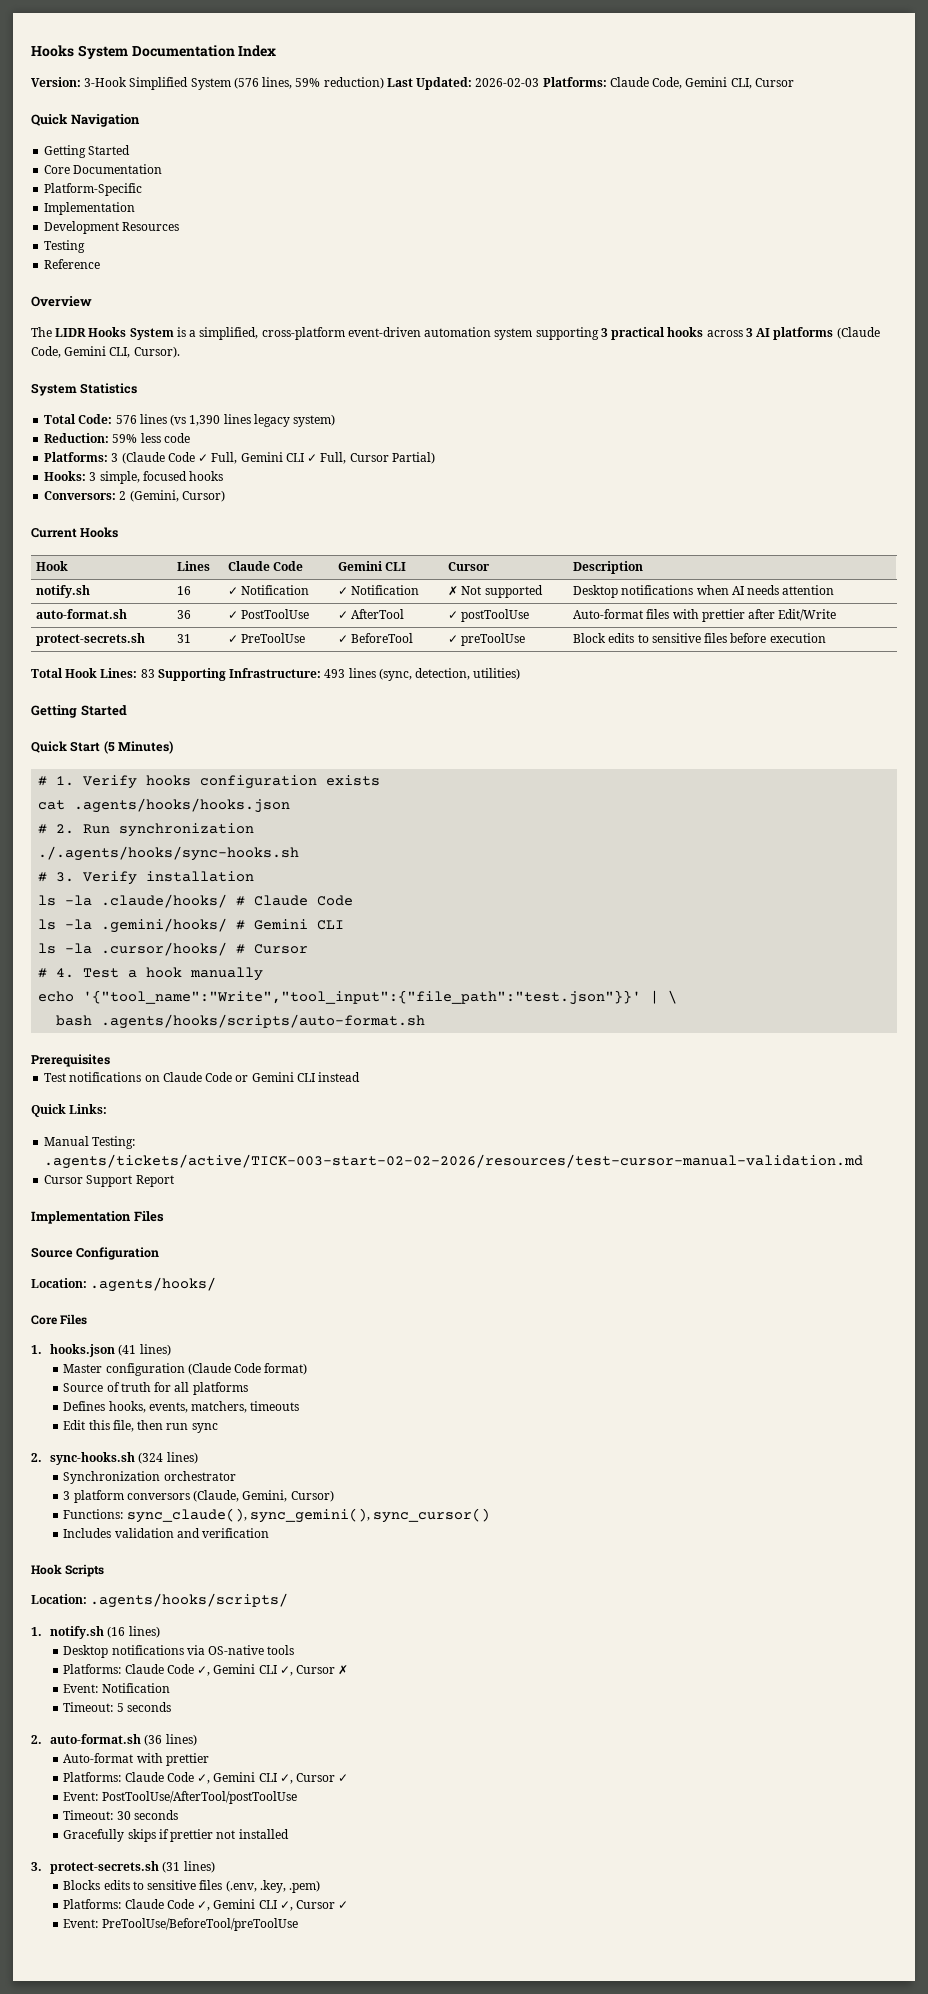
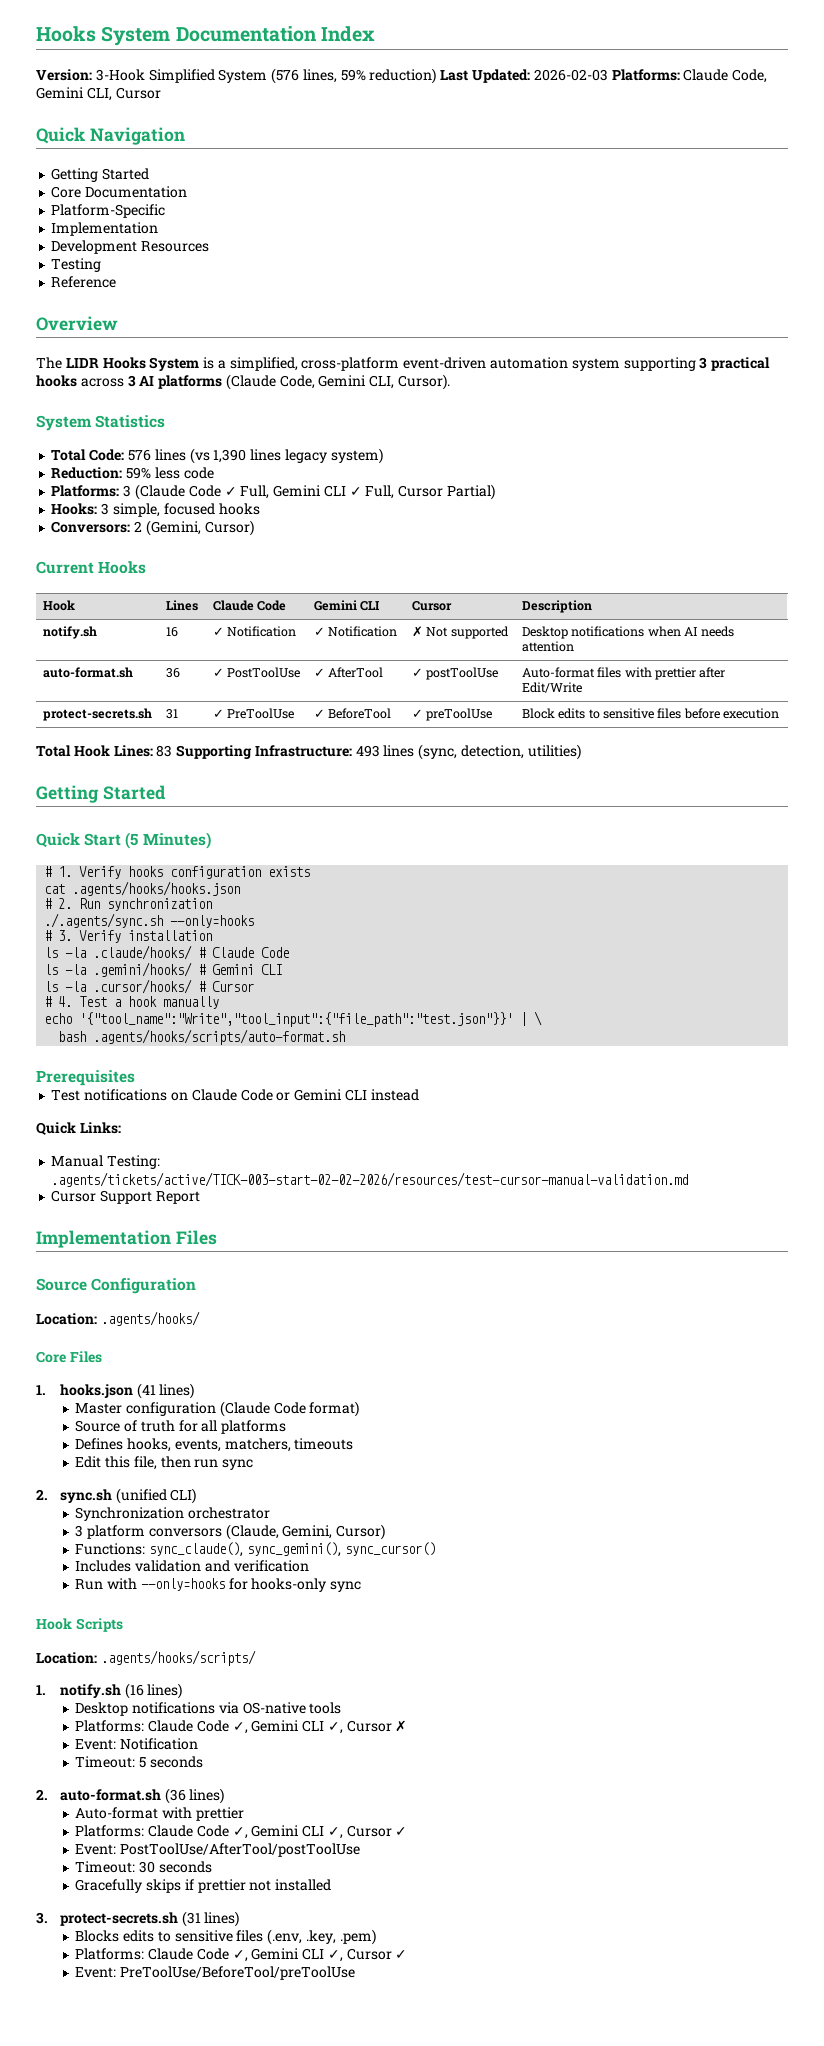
[38,846,300,861] ./.agents/hooks/sync-hooks.sh -> [44,913,255,928] ./.agents/sync.sh --only=hooks
[50,1452,198,1465] sync-hooks.sh (324 lines) -> [59,1488,197,1504] sync.sh (unified CLI)
(270, 1533) none -> [75,1578,362,1592] // Run with --only=hooks for hooks-only sync

